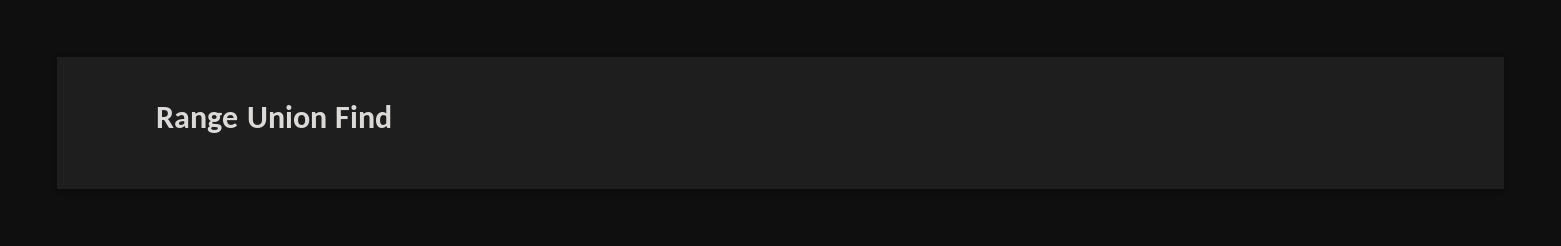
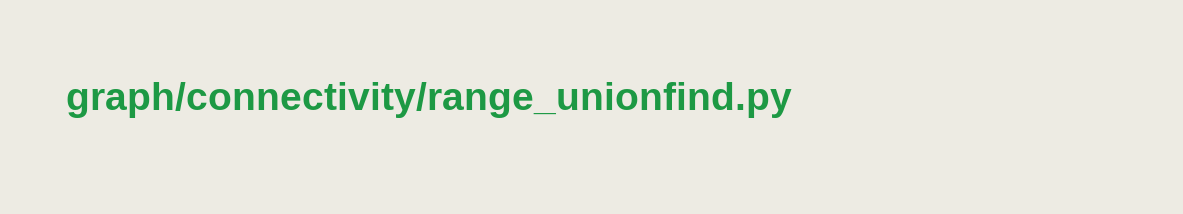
[156,105,393,133] Range Union Find -> [66,82,792,118] graph/connectivity/range_unionfind.py

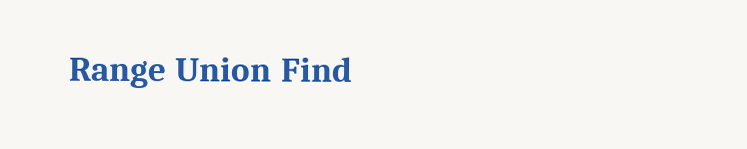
[66,82,792,118] graph/connectivity/range_unionfind.py -> [68,56,353,89] Range Union Find

